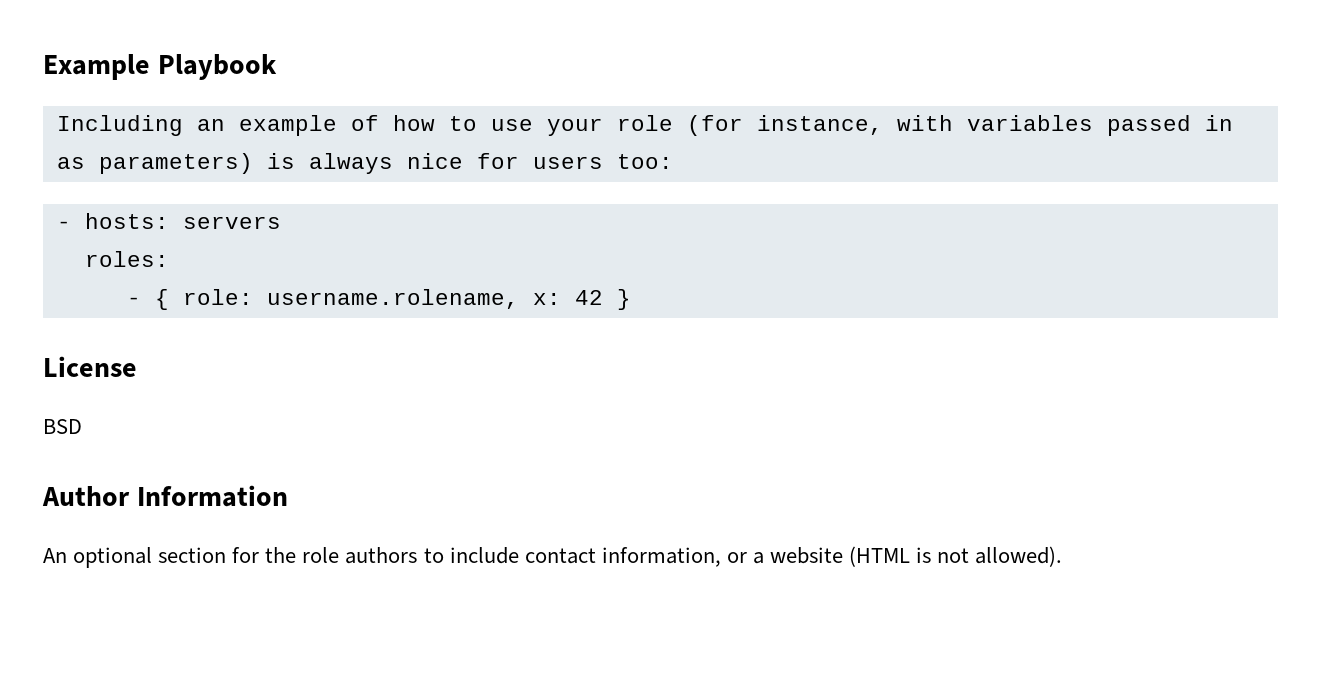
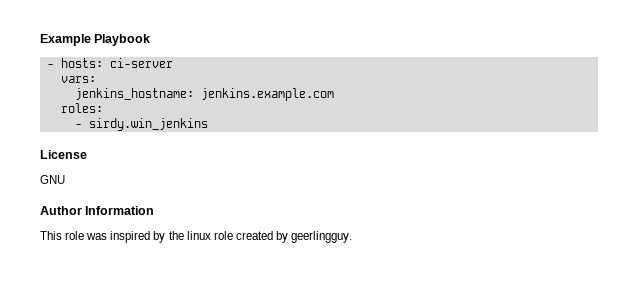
[56,115,1233,136] [56,153,673,174] [56,213,281,229] [84,251,169,267] [126,289,631,310] Including an example of how to use your role (for instance, with variables passed in as parameters) is always nice for users too: // - hosts: servers // roles: // - { role: username.rolename, x: 42 } -> [46,58,173,68] [60,76,96,83] [74,88,334,101] [60,103,103,113] [74,118,208,131] - hosts: ci-server // vars: // jenkins_hostname: jenkins.example.com // roles: // - sirdy.win_jenkins
[43,419,82,434] BSD -> [40,175,65,184] GNU
[43,546,1063,568] An optional section for the role authors to include contact information, or a website (HTML is not allowed). -> [40,231,353,243] This role was inspired by the linux role created by geerlingguy.

